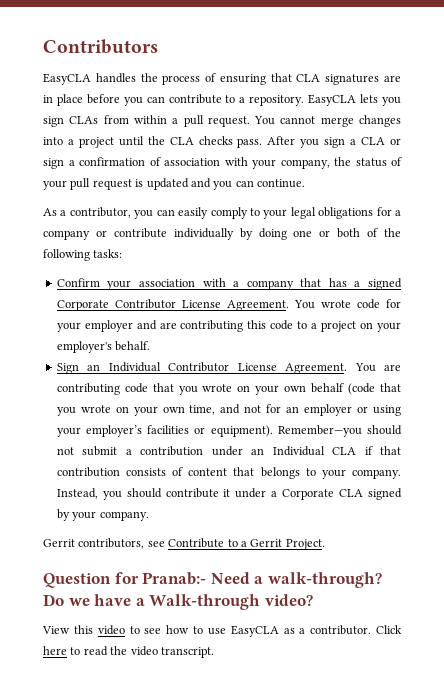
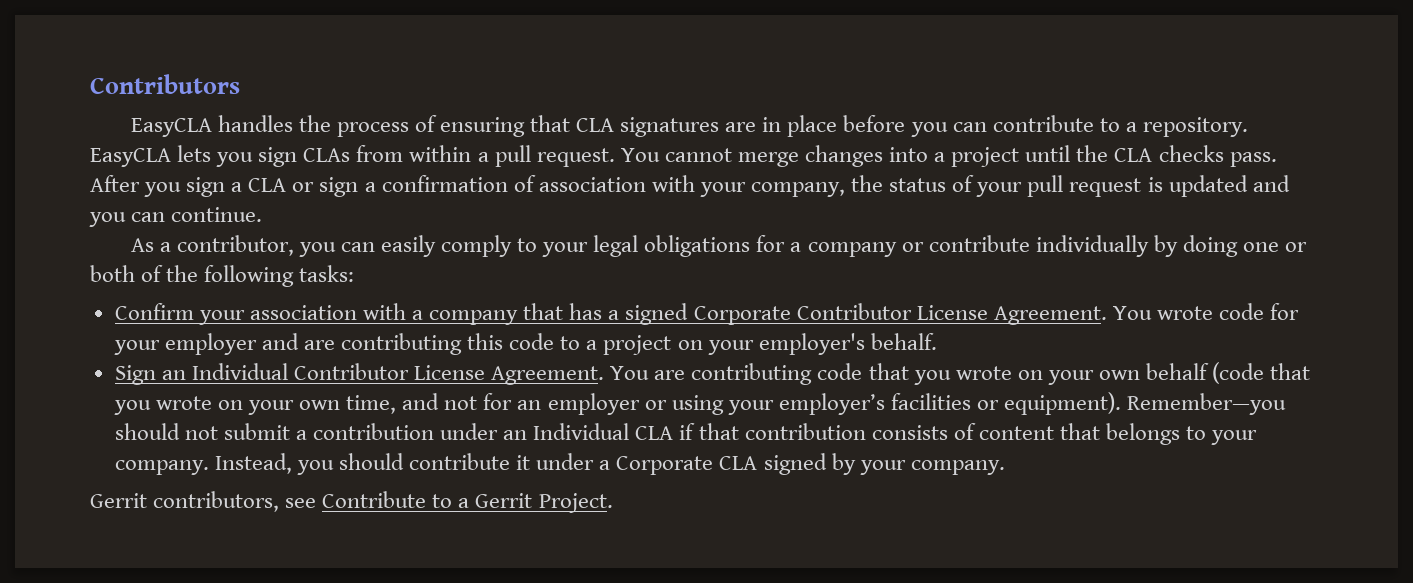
[43,572,382,588] [43,594,313,610] [42,625,402,637] [43,646,214,658] // Question for Pranab:- Need a walk-through? Do we have a Walk-through video? // View this video to see how to use EasyCLA as a contributor. Click here to read the video transcript. -> (613, 503) none

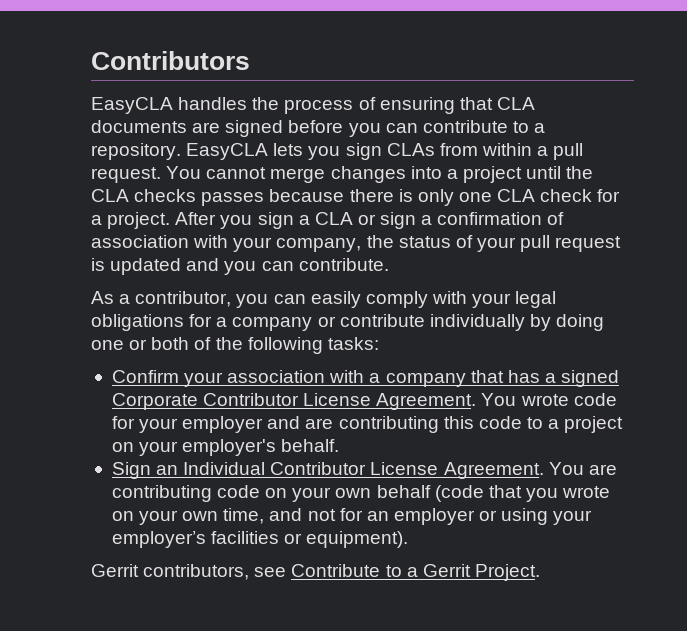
[620,115,838,137] signatures are in place -> [91,120,284,137] documents are signed
[1229,152,1277,167] pass. -> [201,189,621,206] [91,212,171,229] passes because there is only one CLA check for a project.
[171,207,263,222] continue. -> [298,258,389,271] contribute.
[517,238,538,252] to -> [431,291,467,304] with
[868,363,1012,385] that you wrote -> (261, 491) none
[1127,393,1287,415] [114,423,1258,445] [114,453,1005,475] Remember—you should not submit a contribution under an Individual CLA if that contribution consists of content that belongs to your company. Instead, you should contribute it under a Corporate CLA signed by your company. -> (409, 539) none

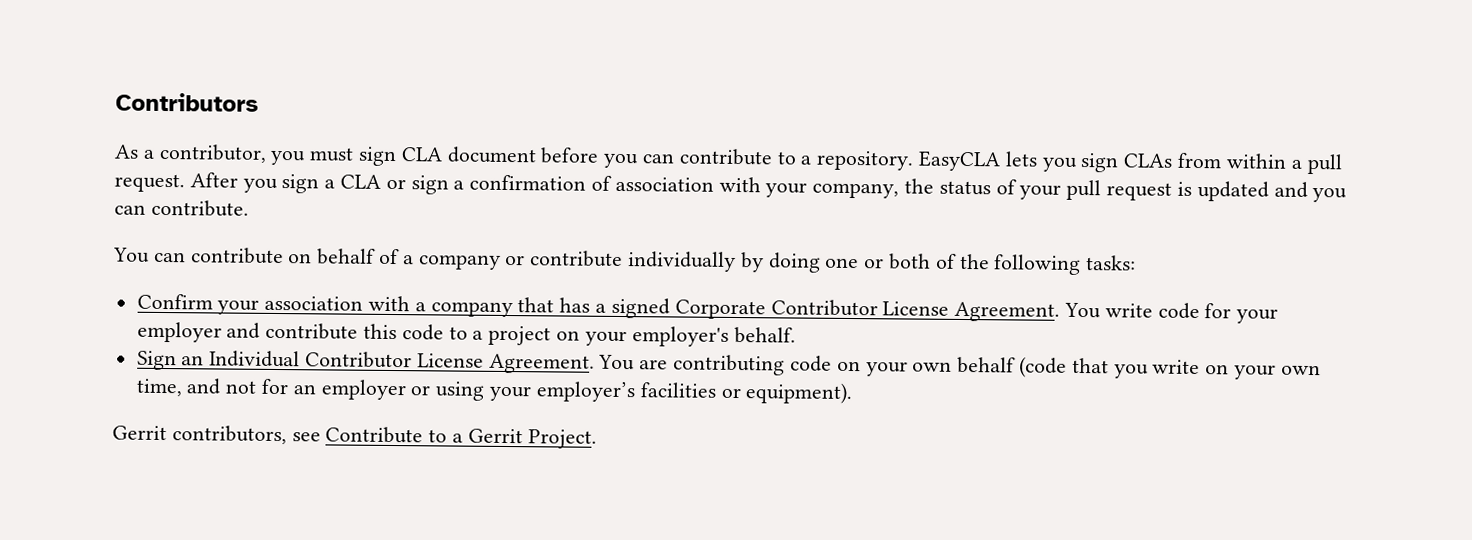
[91,97,535,114] [91,120,284,137] EasyCLA handles the process of ensuring that CLA documents are signed -> [114,143,537,167] As a contributor, you must sign CLA document
[166,166,594,183] [91,189,621,206] [91,212,171,229] You cannot merge changes into a project until the CLA checks passes because there is only one CLA check for a project. -> (185, 183) none
[91,291,557,308] [91,314,213,331] As a contributor, you can easily comply with your legal obligations for -> [113,247,401,265] You can contribute on behalf of
[520,394,569,406] wrote -> [1104,303,1153,318] write
[305,416,439,433] are contributing -> [265,322,359,340] contribute
[562,486,611,498] wrote -> [1152,359,1201,375] write

